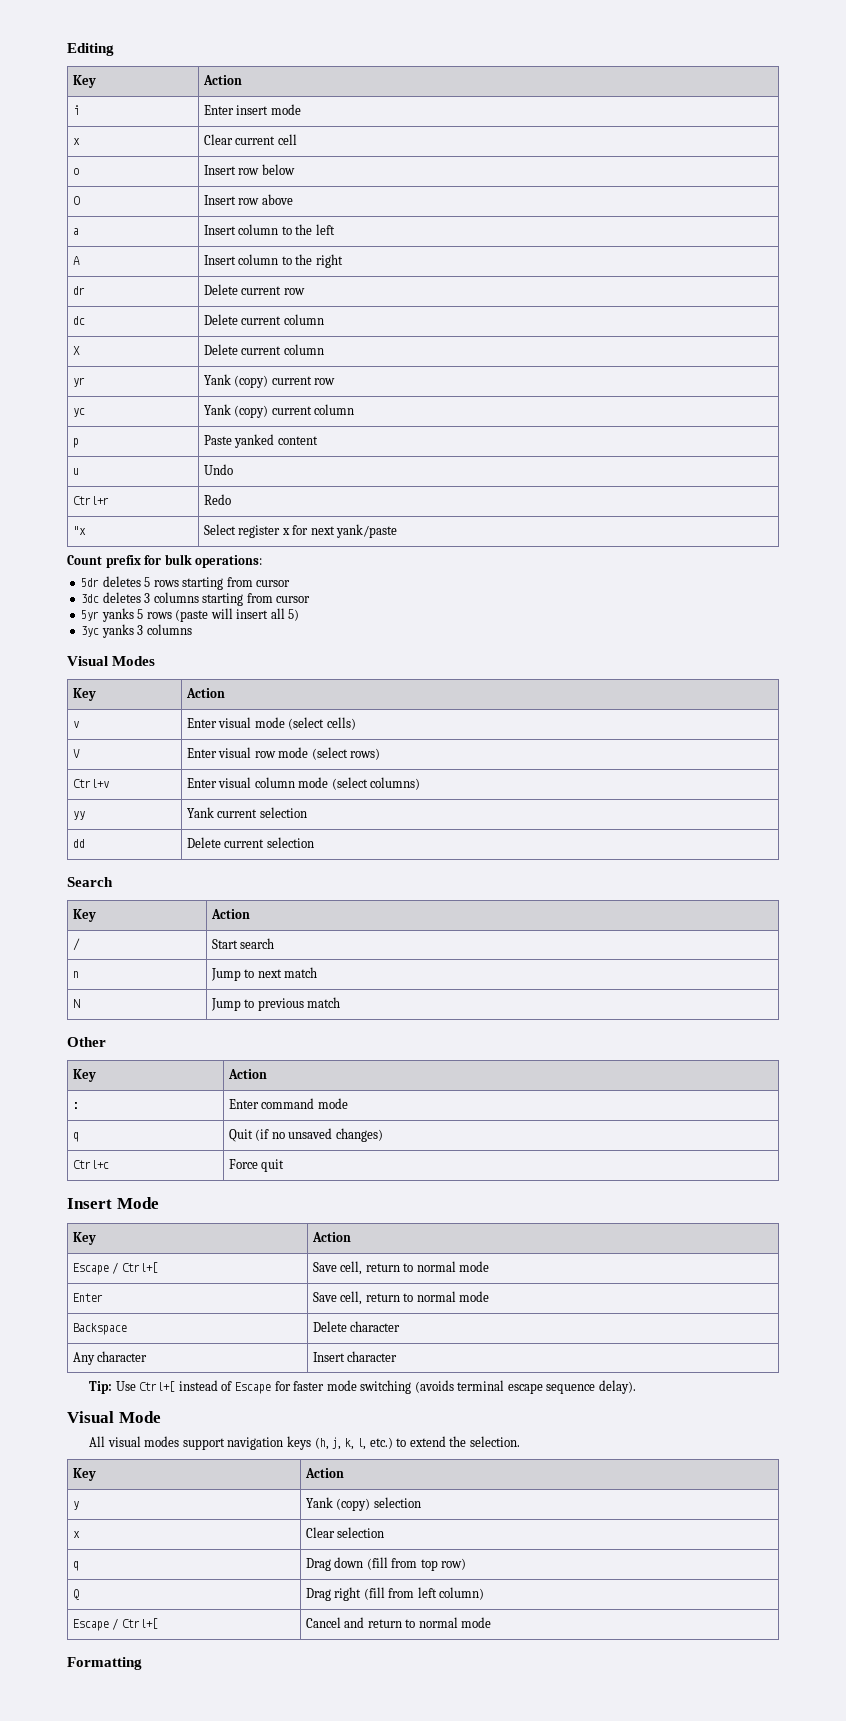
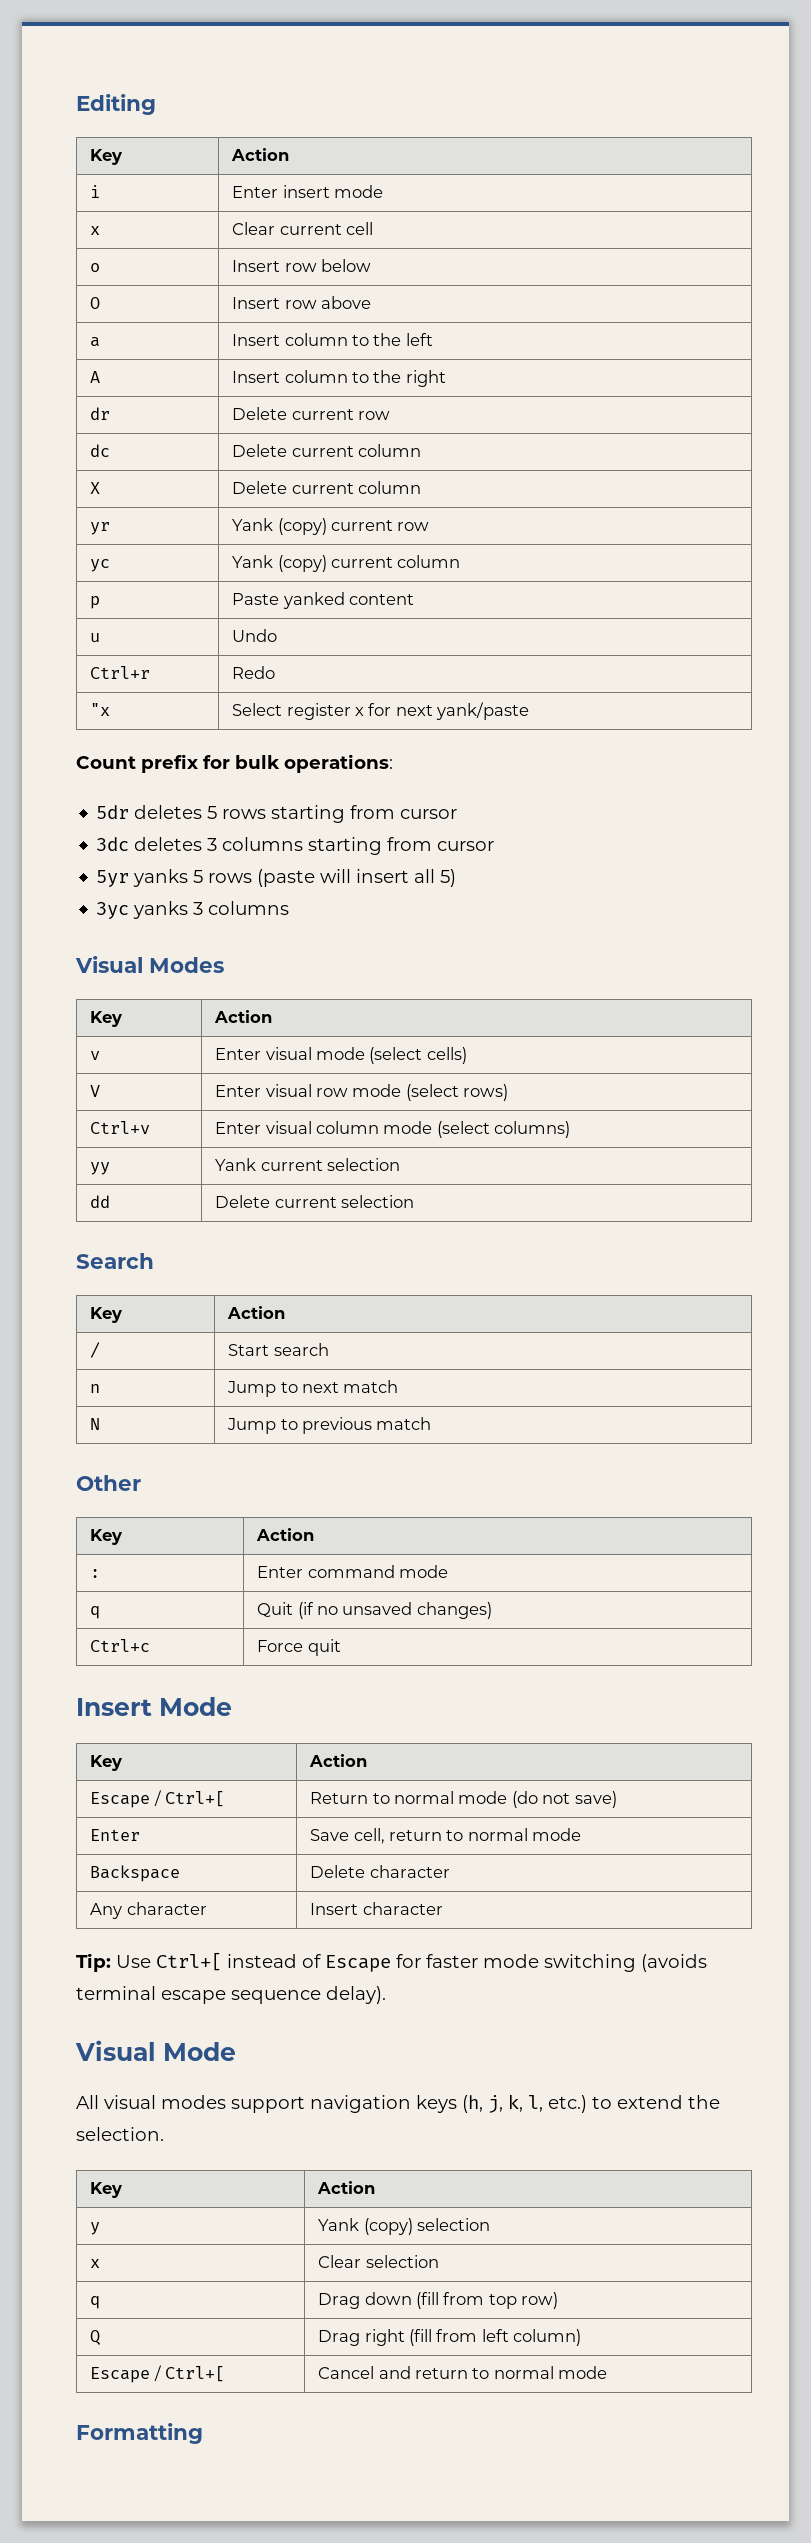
[312,1261,490,1275] Save cell, return to normal mode -> [310,1791,617,1808] Return to normal mode (do not save)

